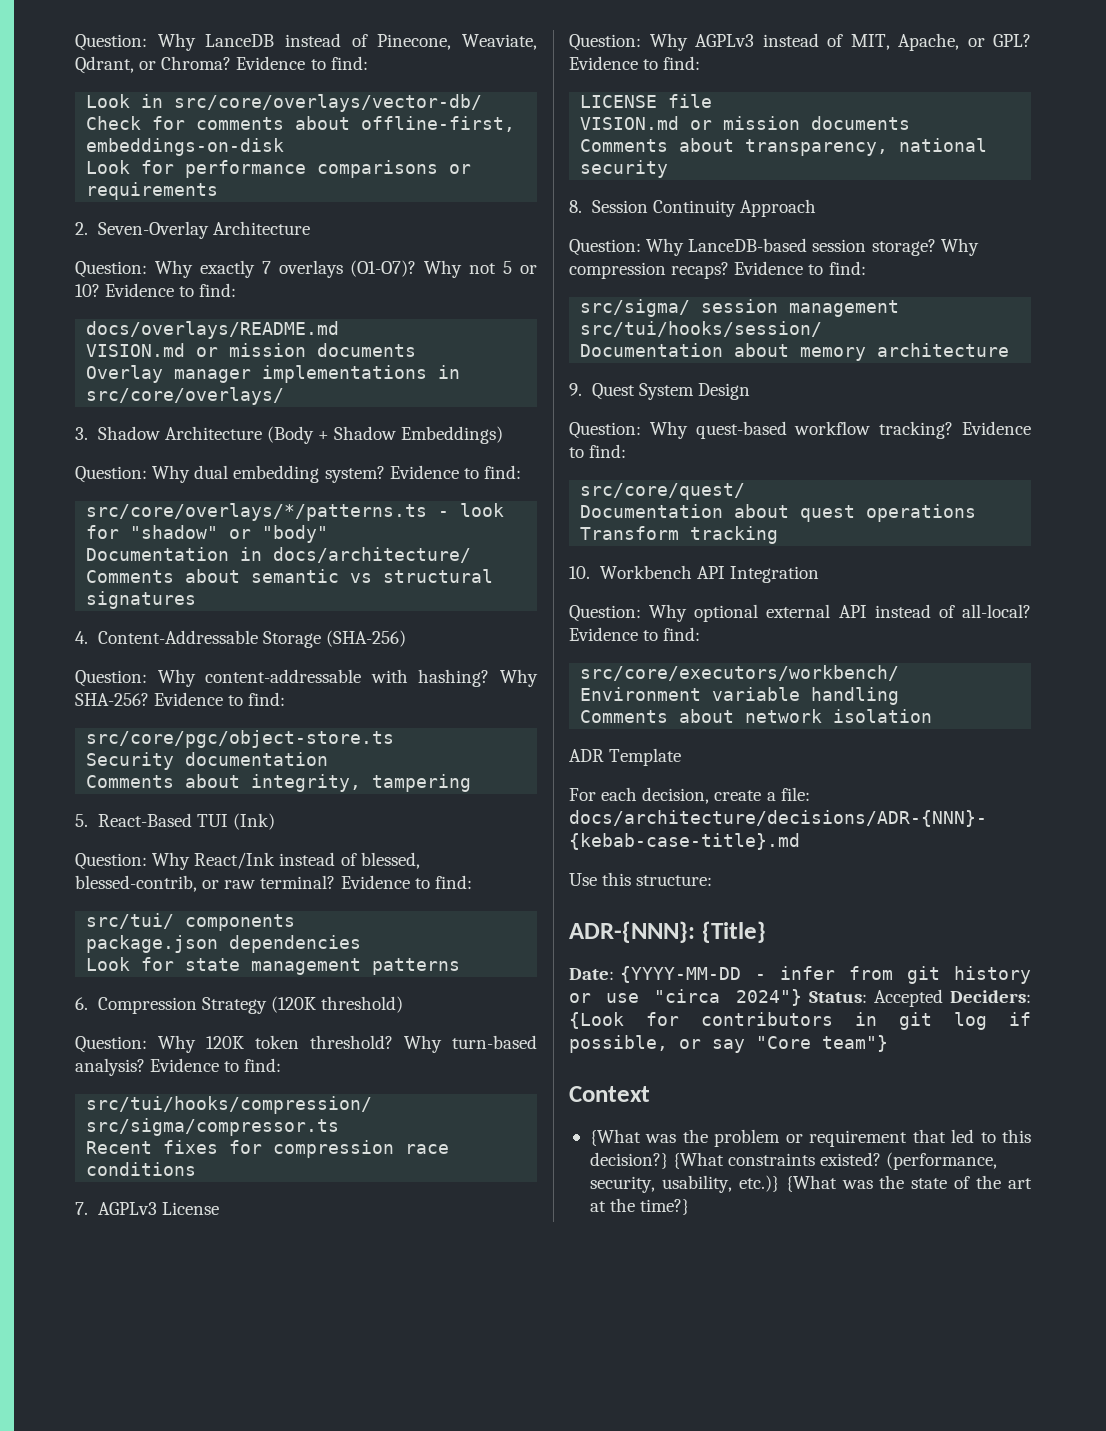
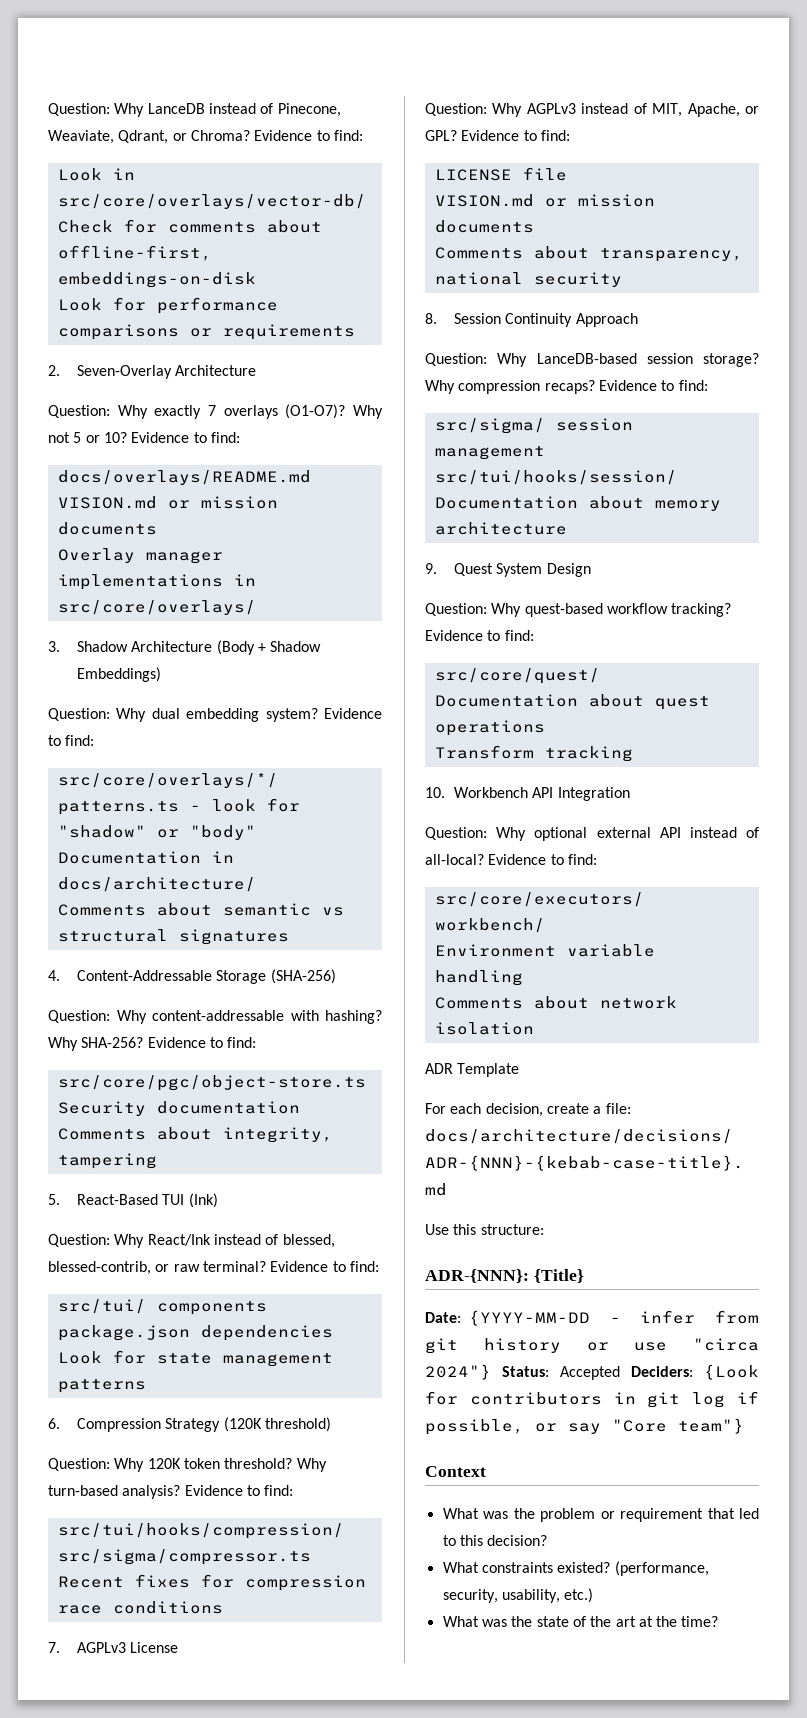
[589,1129,641,1146] {What -> [442,1508,479,1519] What
[589,1152,725,1169] decision?} {What -> [487,1535,548,1546] [442,1562,479,1573] decision? // What
[738,1175,837,1192] etc.)} {What -> [564,1588,594,1603] [442,1616,479,1627] etc.) // What
[640,1199,690,1215] time?} -> [681,1616,719,1627] time?

